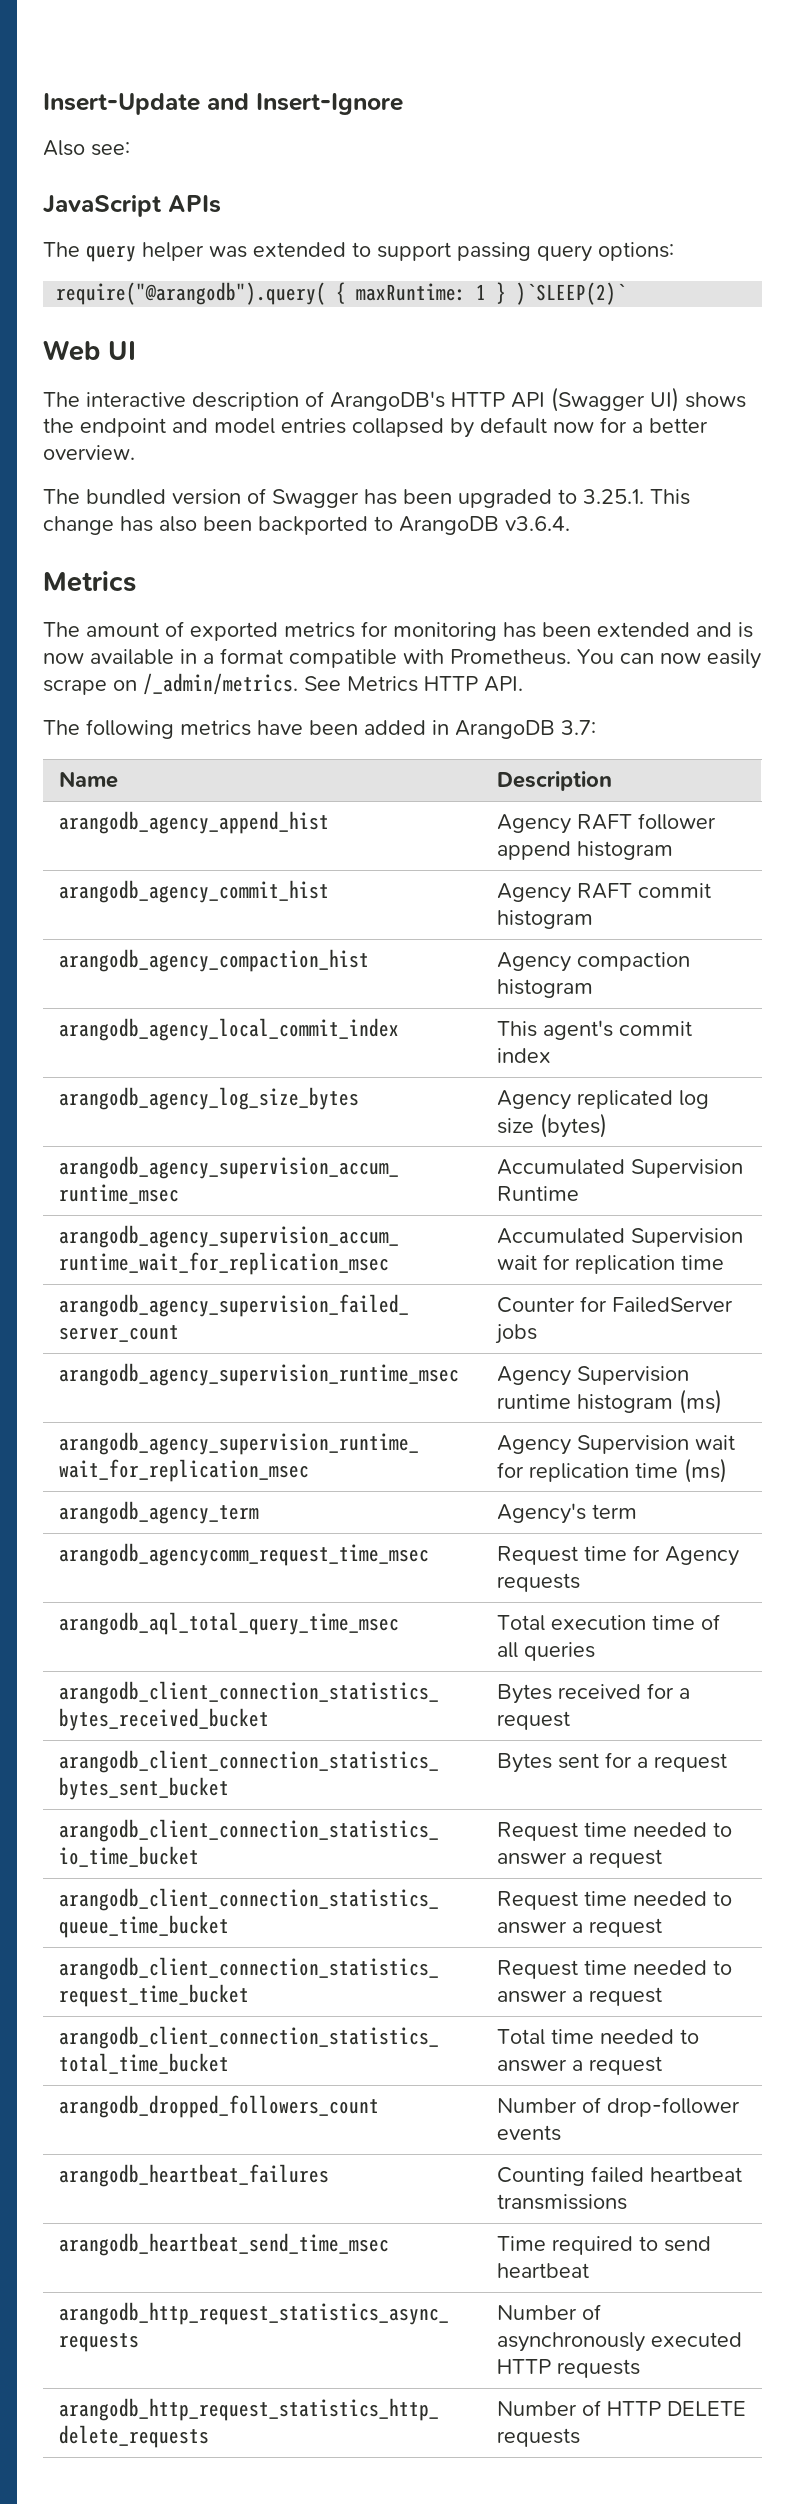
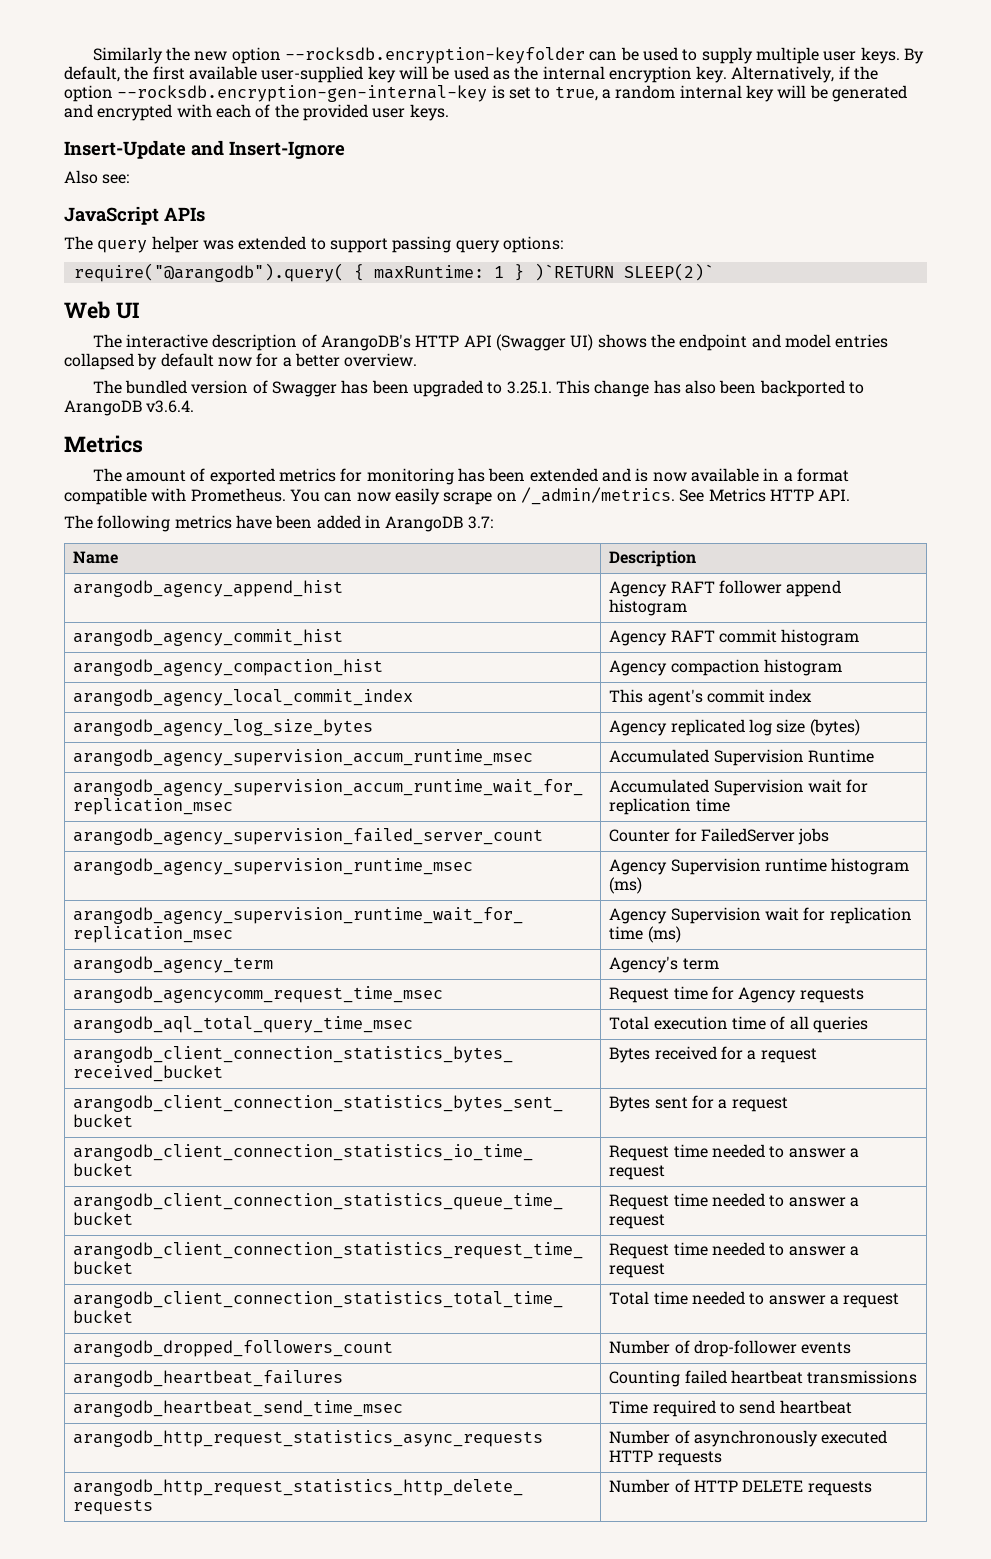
(43, 104) none -> [92,47,924,64] [64,66,879,83] [64,85,907,102] [64,104,449,121] Similarly the new option --rocksdb.encryption-keyfolder can be used to supply multiple user keys. By default, the first available user-supplied key will be used as the internal encryption key. Alternatively, if the option --rocksdb.encryption-gen-internal-key is set to true, a random internal key will be generated and encrypted with each of the provided user keys. //
[516,282,627,305] )`SLEEP(2)` -> [533,263,714,281] )`RETURN SLEEP(2)`

